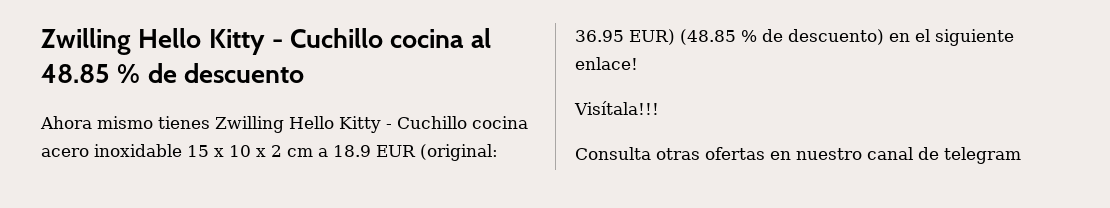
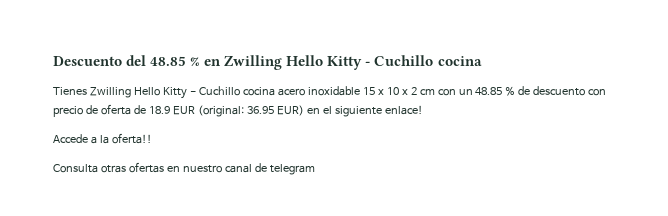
[41,28,491,55] [41,63,304,83] [40,116,210,129] Zwilling Hello Kitty - Cuchillo cocina al 48.85 % de descuento // Ahora mismo tienes -> [53,55,482,70] [53,87,87,95] Descuento del 48.85 % en Zwilling Hello Kitty - Cuchillo cocina // Tienes
[318,148,328,157] a -> [437,86,607,96] [53,104,146,117] con un 48.85 % de descuento con precio de oferta de
[680,29,884,45] (48.85 % de descuento) -> (304, 110) none
[574,101,659,115] Visítala!!! -> [53,133,152,144] Accede a la oferta!!

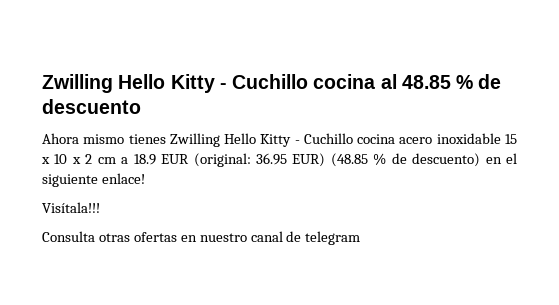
[53,55,482,70] [53,87,87,95] Descuento del 48.85 % en Zwilling Hello Kitty - Cuchillo cocina // Tienes -> [42,74,502,93] [42,99,141,114] [42,133,166,144] Zwilling Hello Kitty - Cuchillo cocina al 48.85 % de descuento // Ahora mismo tienes
[437,86,607,96] [53,104,146,117] con un 48.85 % de descuento con precio de oferta de -> [121,157,129,164] a
(304, 110) none -> [330,153,481,167] (48.85 % de descuento)
[53,133,152,144] Accede a la oferta!! -> [42,202,100,213] Visítala!!!

